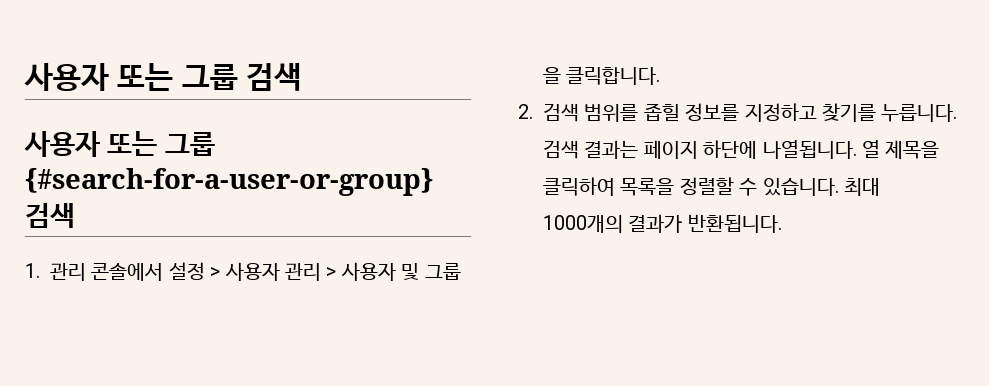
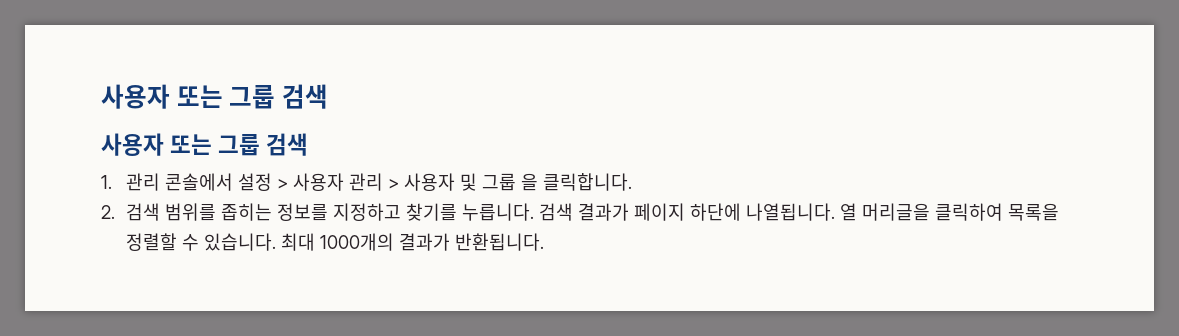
[25,168,433,196] {#search-for-a-user-or-group} -> (261, 145) none
[643,103,680,121] 좁힐 -> [220,203,272,221] 좁히는
[584,140,639,159] 결과는 -> [577,203,629,221] 결과가
[885,140,940,159] 제목을 -> [861,203,930,221] 머리글을

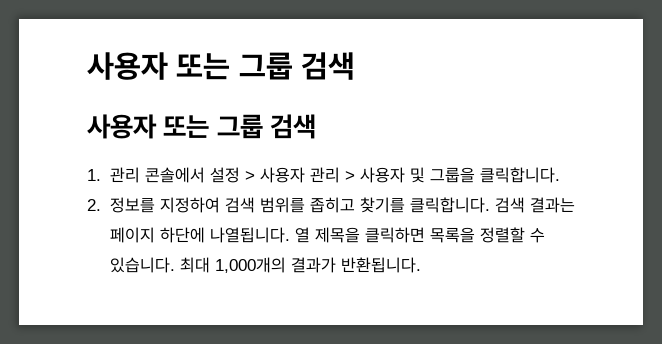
[481,173,538,191] 그룹 을 -> [429,167,475,183] 그룹을
[125,203,629,221] 검색 범위를 좁히는 정보를 지정하고 찾기를 누릅니다. 검색 결과가 -> [109,197,575,213] 정보를 지정하여 검색 범위를 좁히고 찾기를 클릭합니다. 검색 결과는
[861,203,1003,221] 머리글을 클릭하여 -> [314,227,425,243] 제목을 클릭하면
[319,233,394,251] 1000개의 -> [214,257,286,273] 1,000개의

